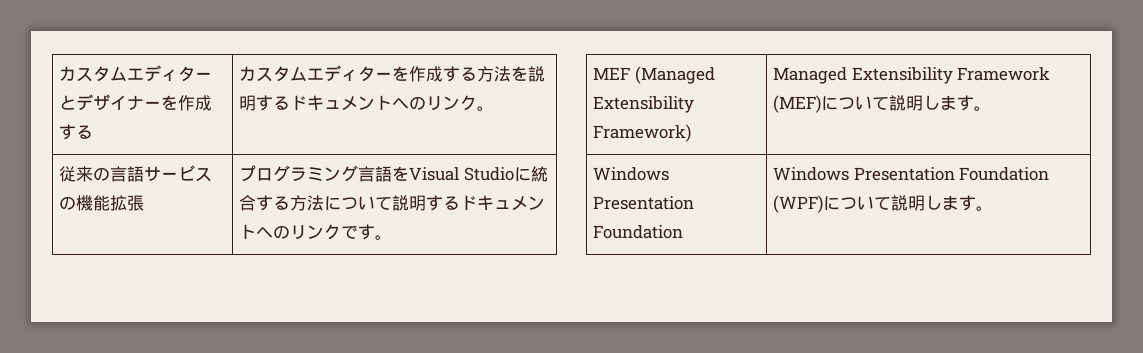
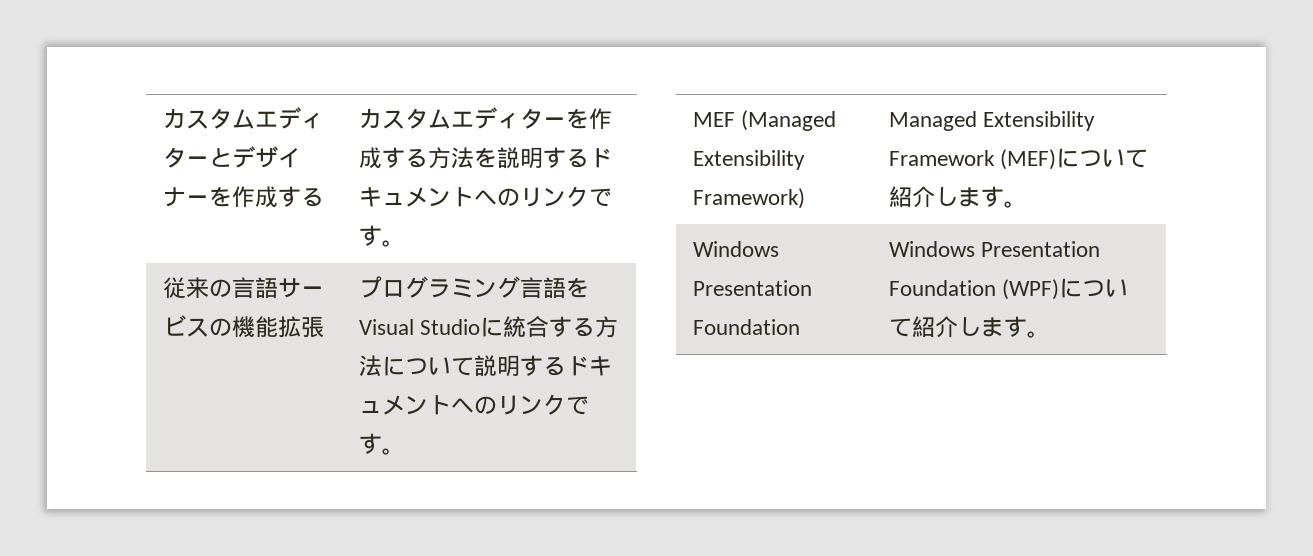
(478, 103) none -> [589,188,613,207] [359,225,383,246] です
[889,95,924,111] 説明 -> [889,186,936,208] 紹介
[891,195,926,211] 説明 -> [912,316,959,338] 紹介

